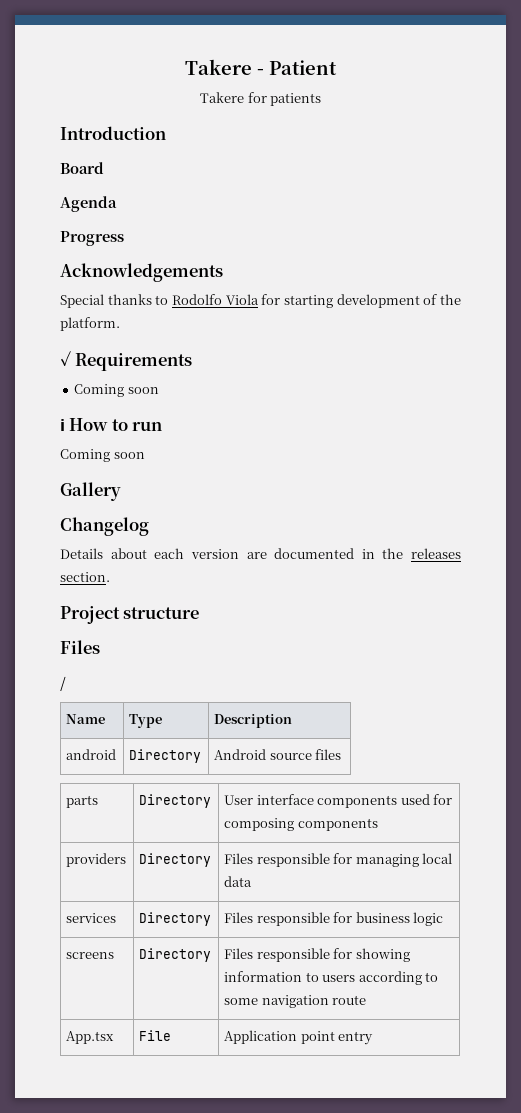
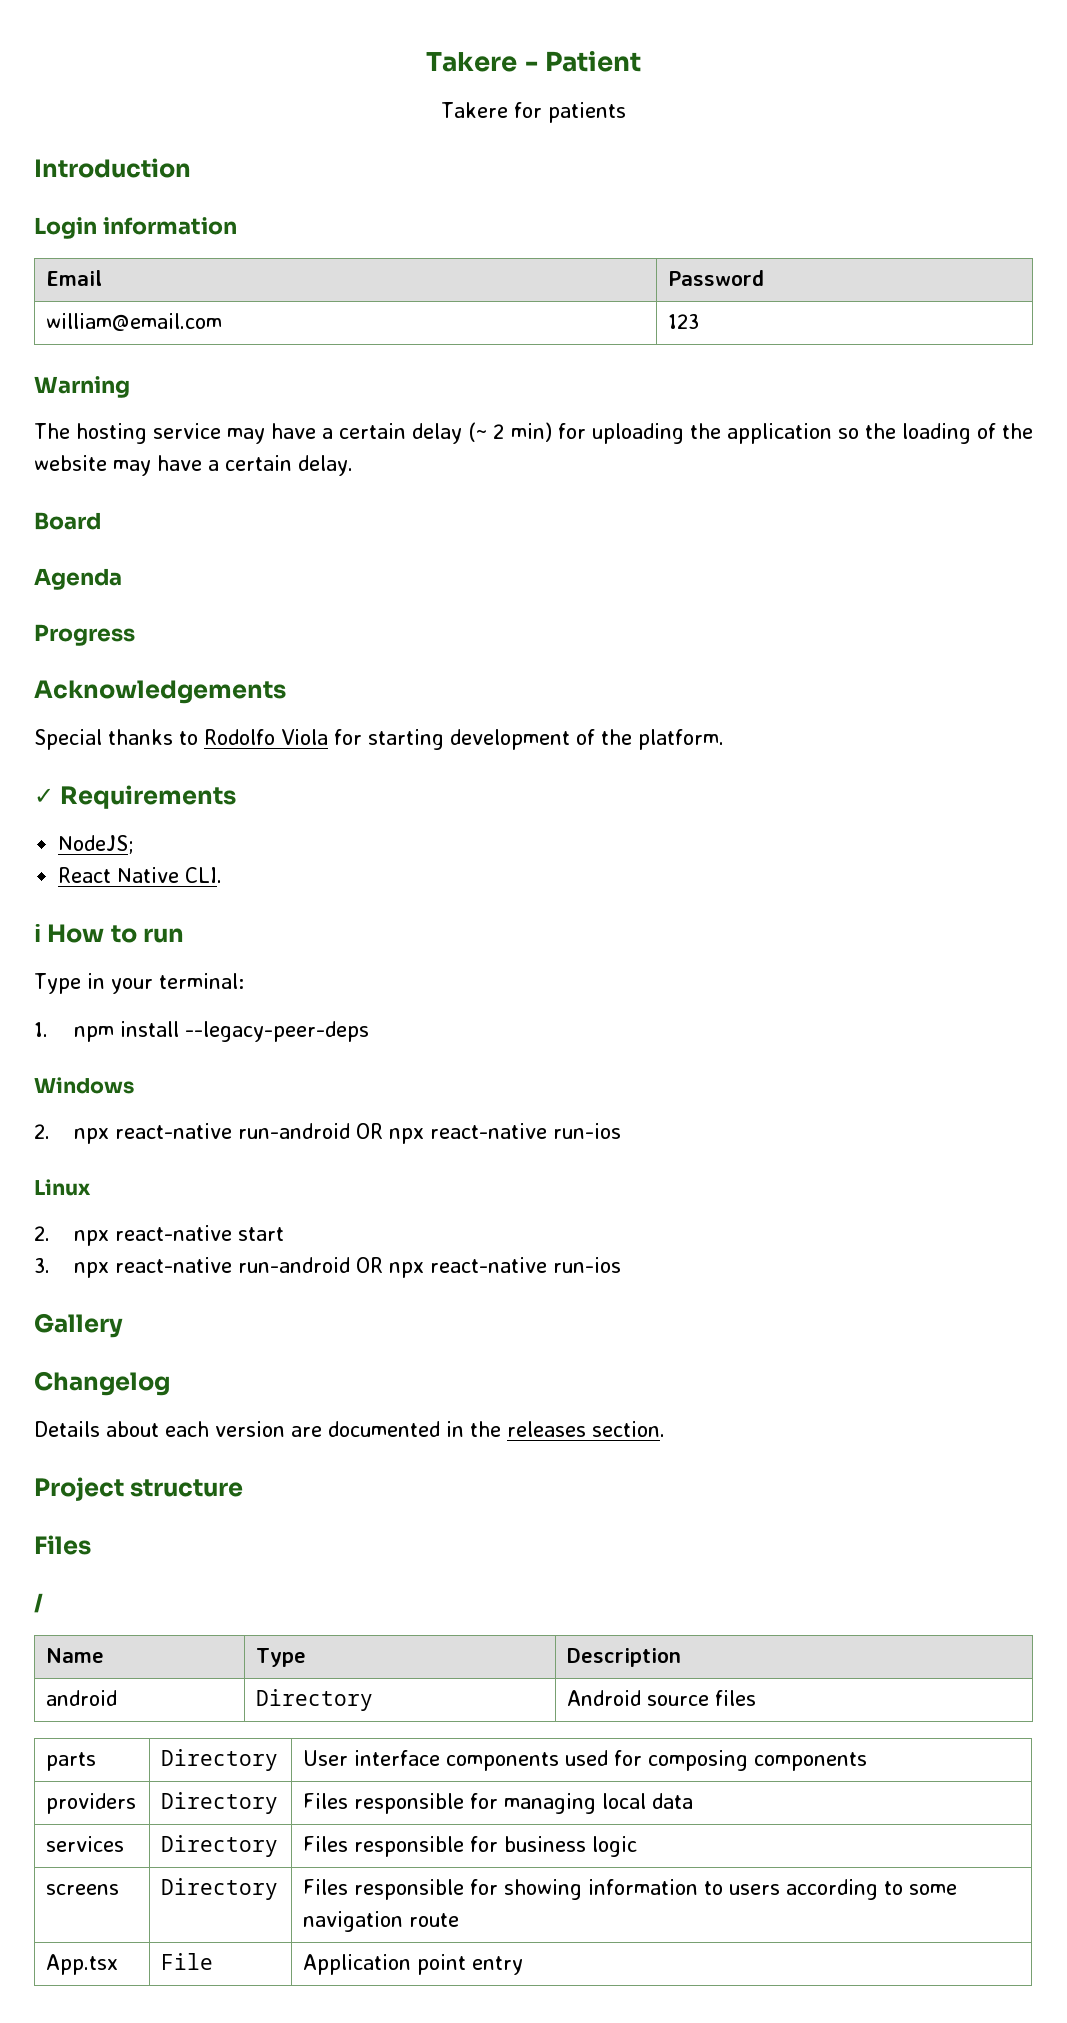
(166, 133) none -> [34,217,237,239] [46,270,103,286] [668,270,765,286] [46,313,223,331] [668,314,700,329] [34,376,130,398] [34,422,1033,444] [34,455,353,476] // Login information // Email | Password // william@email.com | 123 // Warning // The hosting service may have a certain delay (~ 2 min) for uploading the application so the loading of the website may have a certain delay.
[74,384,159,397] Coming soon -> [58,835,135,854] [58,867,223,883] NodeJS; // React Native CLI.
[60,449,145,462] Coming soon -> [34,973,244,994] [34,1021,369,1042] [34,1077,134,1094] [34,1123,621,1144] [34,1179,91,1196] [34,1225,284,1246] [34,1257,621,1278] Type in your terminal: // 1. npm install --legacy-peer-deps // Windows // 2. npx react-native run-android OR npx react-native run-ios // Linux // 2. npx react-native start // 3. npx react-native run-android OR npx react-native run-ios

